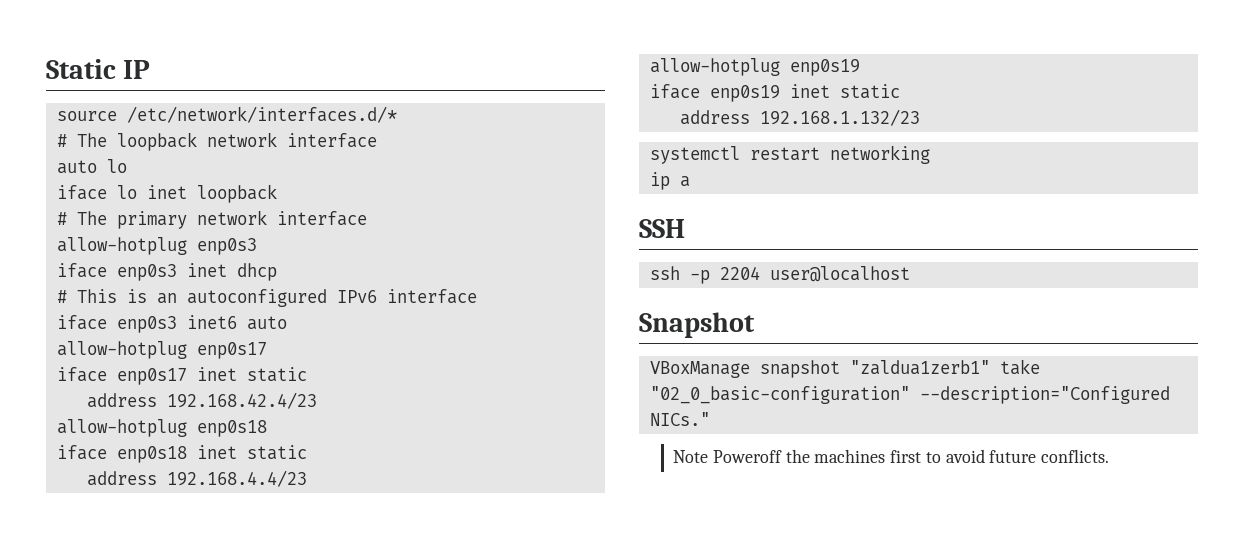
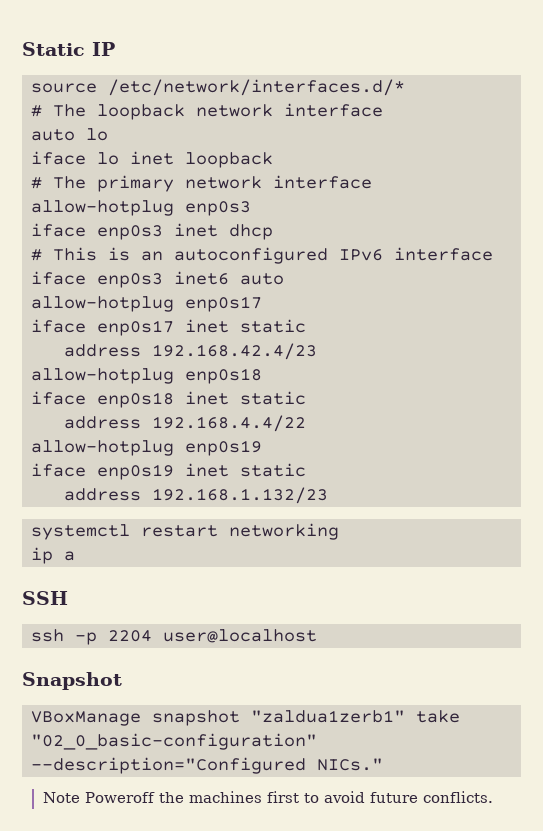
[166,470,307,487] 192.168.4.4/23 -> [152,415,306,432] 192.168.4.4/22

